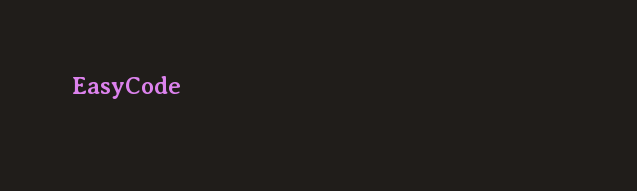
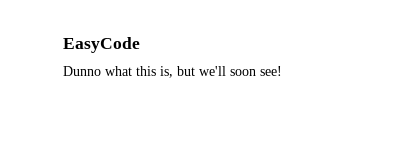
(181, 87) none -> [63,66,282,78] // Dunno what this is, but we'll soon see!

